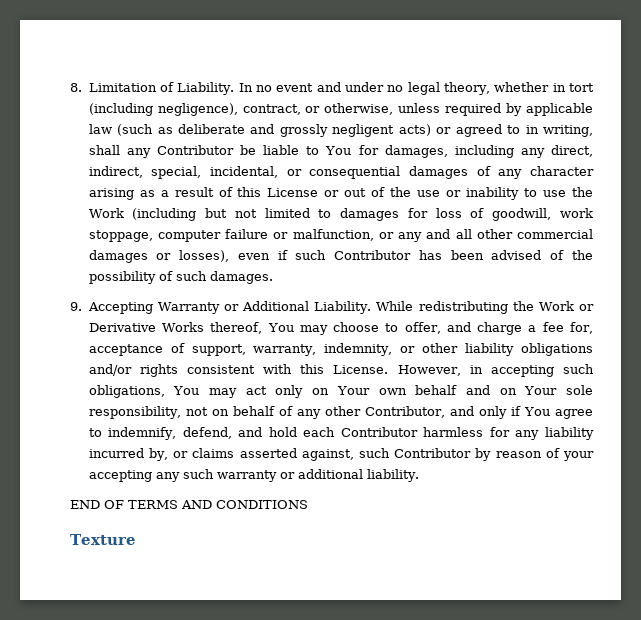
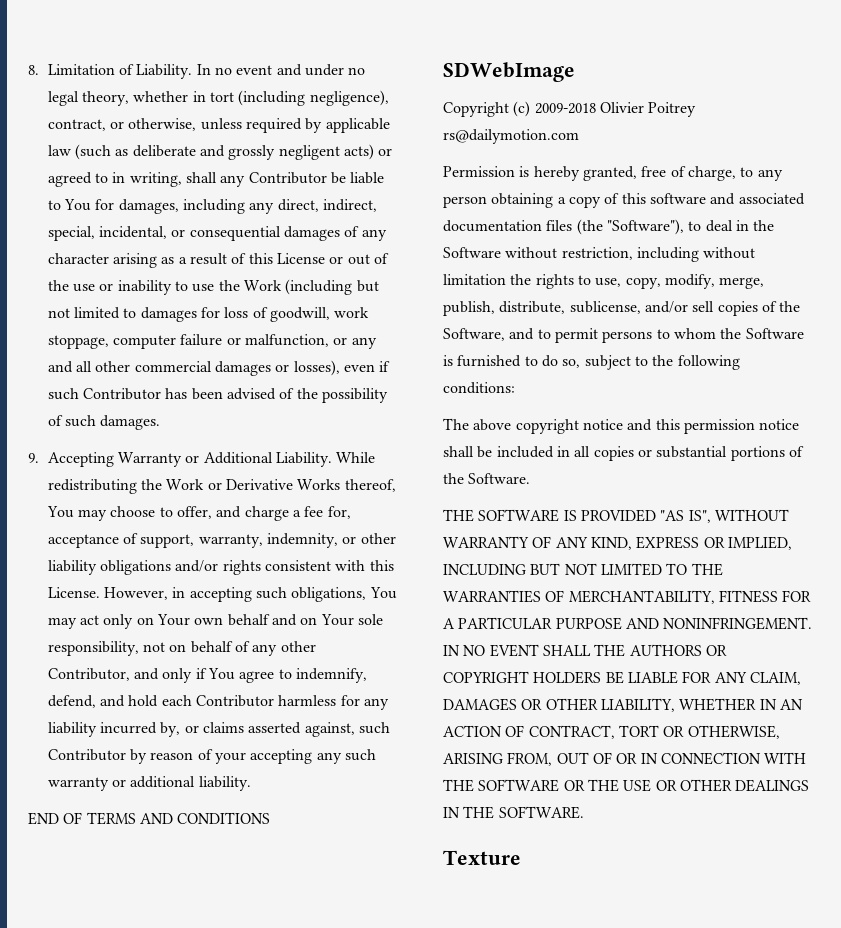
(308, 504) none -> [443,62,575,82] [443,101,697,117] [443,129,579,144] [443,166,783,181] [443,193,805,208] [443,219,775,235] [443,247,756,262] [443,274,765,289] [443,301,801,316] [443,328,804,343] [443,355,740,370] [443,382,515,394] [443,418,800,434] [443,446,804,461] [443,473,531,484] [443,509,789,523] [443,536,792,550] [443,563,723,576] [443,590,812,604] [443,617,813,630] [443,644,727,657] [443,671,801,685] [443,698,803,712] [443,725,780,739] [443,752,807,766] [443,779,810,792] [443,806,584,819] // SDWebImage // Copyright (c) 2009-2018 Olivier Poitrey rs@dailymotion.com // Permission is hereby granted, free of charge, to any person obtaining a copy of this software and associated documentation files (the "Software"), to deal in the Software without restriction, including without limitation the rights to use, copy, modify, merge, publish, distribute, sublicense, and/or sell copies of the Software, and to permit persons to whom the Software is furnished to do so, subject to the following conditions: // The above copyright notice and this permission notice shall be included in all copies or substantial portions of the Software. // THE SOFTWARE IS PROVIDED "AS IS", WITHOUT WARRANTY OF ANY KIND, EXPRESS OR IMPLIED, INCLUDING BUT NOT LIMITED TO THE WARRANTIES OF MERCHANTABILITY, FITNESS FOR A PARTICULAR PURPOSE AND NONINFRINGEMENT. IN NO EVENT SHALL THE AUTHORS OR COPYRIGHT HOLDERS BE LIABLE FOR ANY CLAIM, DAMAGES OR OTHER LIABILITY, WHETHER IN AN ACTION OF CONTRACT, TORT OR OTHERWISE, ARISING FROM, OUT OF OR IN CONNECTION WITH THE SOFTWARE OR THE USE OR OTHER DEALINGS IN THE SOFTWARE.

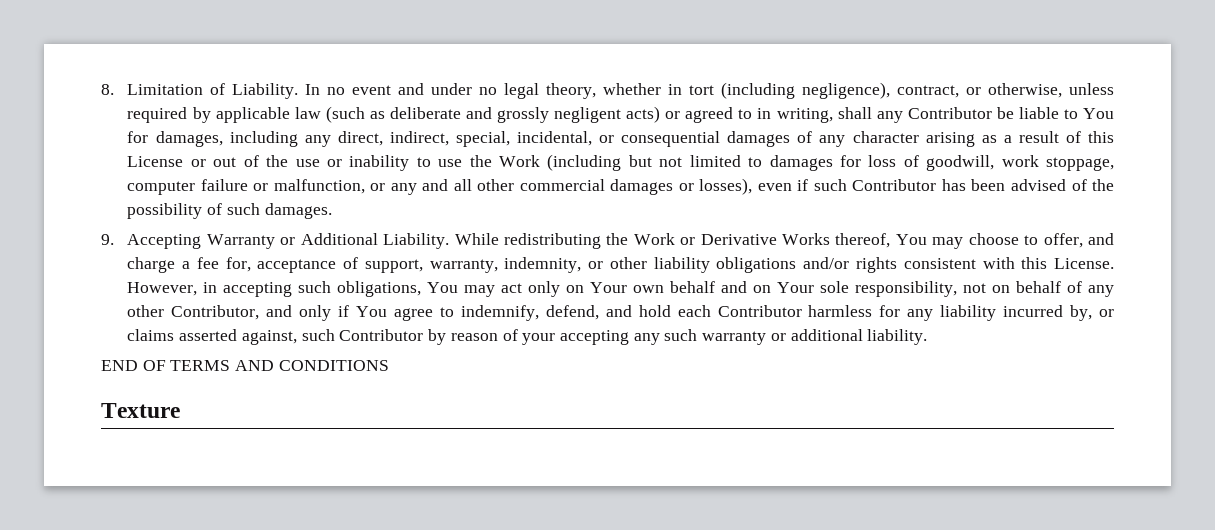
[443,62,575,82] [443,101,697,117] [443,129,579,144] [443,166,783,181] [443,193,805,208] [443,219,775,235] [443,247,756,262] [443,274,765,289] [443,301,801,316] [443,328,804,343] [443,355,740,370] [443,382,515,394] [443,418,800,434] [443,446,804,461] [443,473,531,484] [443,509,789,523] [443,536,792,550] [443,563,723,576] [443,590,812,604] [443,617,813,630] [443,644,727,657] [443,671,801,685] [443,698,803,712] [443,725,780,739] [443,752,807,766] [443,779,810,792] [443,806,584,819] // SDWebImage // Copyright (c) 2009-2018 Olivier Poitrey rs@dailymotion.com // Permission is hereby granted, free of charge, to any person obtaining a copy of this software and associated documentation files (the "Software"), to deal in the Software without restriction, including without limitation the rights to use, copy, modify, merge, publish, distribute, sublicense, and/or sell copies of the Software, and to permit persons to whom the Software is furnished to do so, subject to the following conditions: // The above copyright notice and this permission notice shall be included in all copies or substantial portions of the Software. // THE SOFTWARE IS PROVIDED "AS IS", WITHOUT WARRANTY OF ANY KIND, EXPRESS OR IMPLIED, INCLUDING BUT NOT LIMITED TO THE WARRANTIES OF MERCHANTABILITY, FITNESS FOR A PARTICULAR PURPOSE AND NONINFRINGEMENT. IN NO EVENT SHALL THE AUTHORS OR COPYRIGHT HOLDERS BE LIABLE FOR ANY CLAIM, DAMAGES OR OTHER LIABILITY, WHETHER IN AN ACTION OF CONTRACT, TORT OR OTHERWISE, ARISING FROM, OUT OF OR IN CONNECTION WITH THE SOFTWARE OR THE USE OR OTHER DEALINGS IN THE SOFTWARE. -> (389, 365) none

